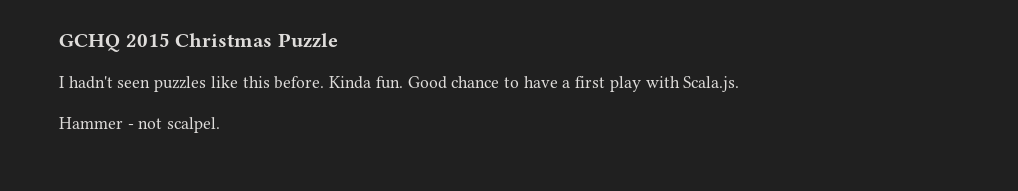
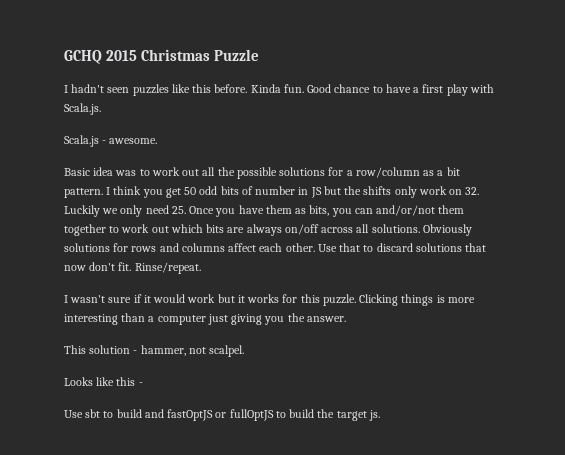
[59,117,221,133] Hammer - not scalpel. -> [64,135,158,147] [64,167,460,179] [64,186,480,198] [64,205,465,217] [64,224,472,236] [64,243,487,252] [64,262,201,274] [64,294,475,306] [64,313,346,325] [64,345,245,357] [64,377,143,386] [64,409,380,421] Scala.js - awesome. // Basic idea was to work out all the possible solutions for a row/column as a bit pattern. I think you get 50 odd bits of number in JS but the shifts only work on 32. Luckily we only need 25. Once you have them as bits, you can and/or/not them together to work out which bits are always on/off across all solutions. Obviously solutions for rows and columns affect each other. Use that to discard solutions that now don't fit. Rinse/repeat. // I wasn't sure if it would work but it works for this puzzle. Clicking things is more interesting than a computer just giving you the answer. // This solution - hammer, not scalpel. // Looks like this - // Use sbt to build and fastOptJS or fullOptJS to build the target js.

